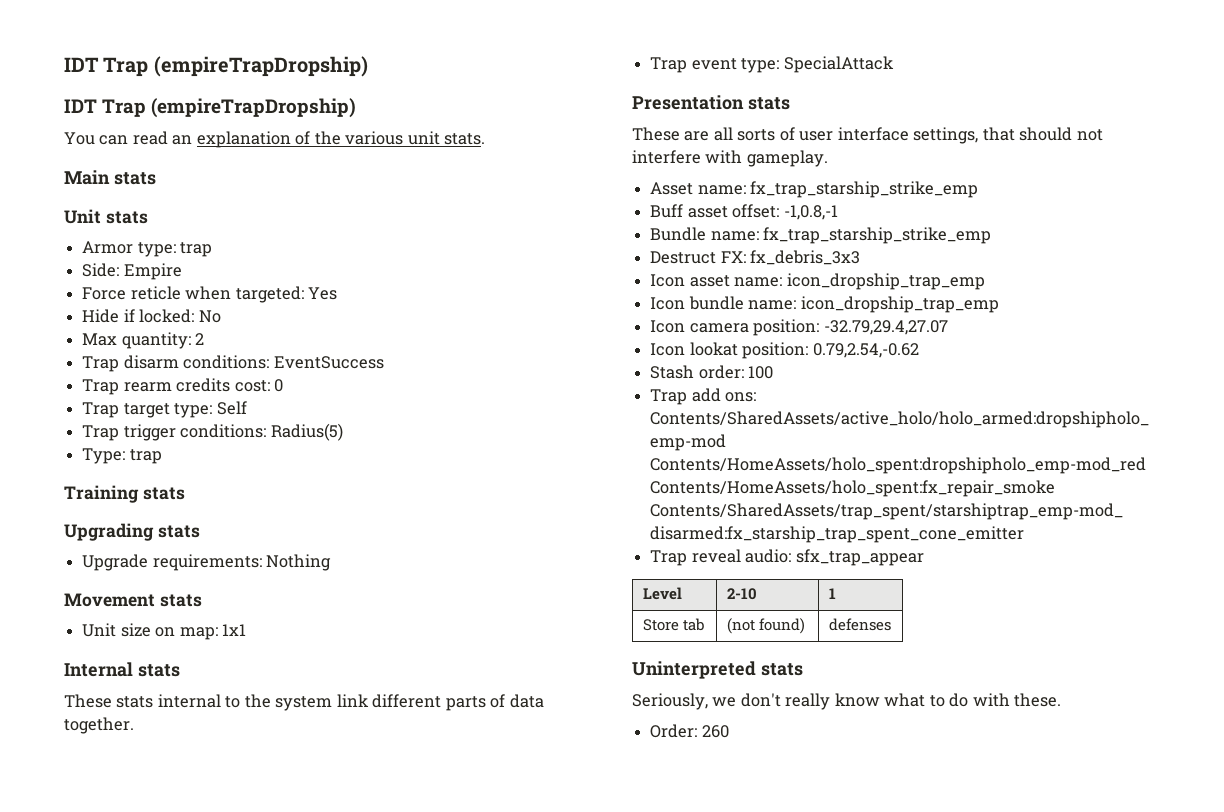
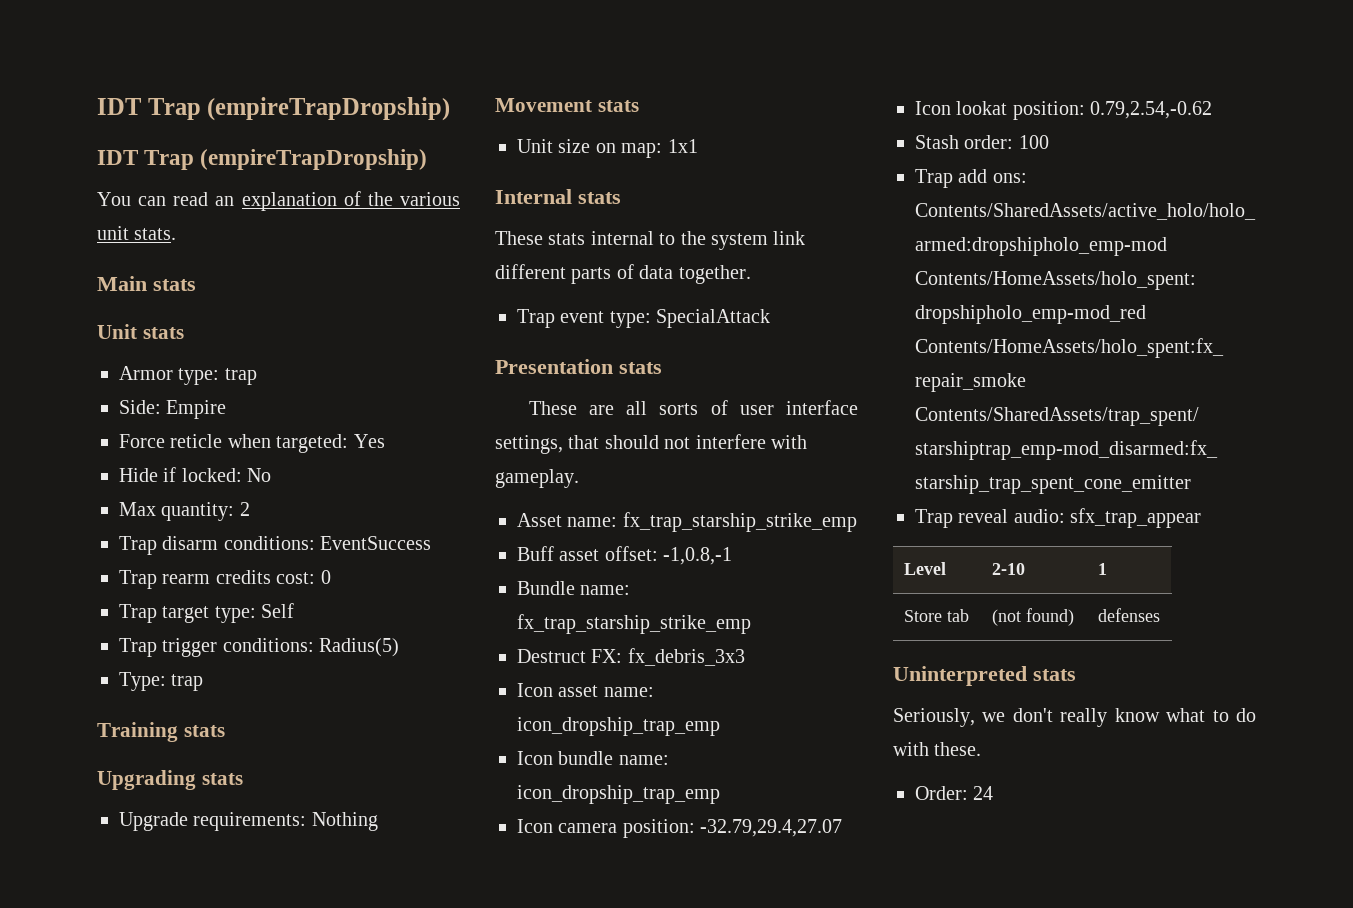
[701,725,729,738] 260 -> [973,786,994,800] 24

